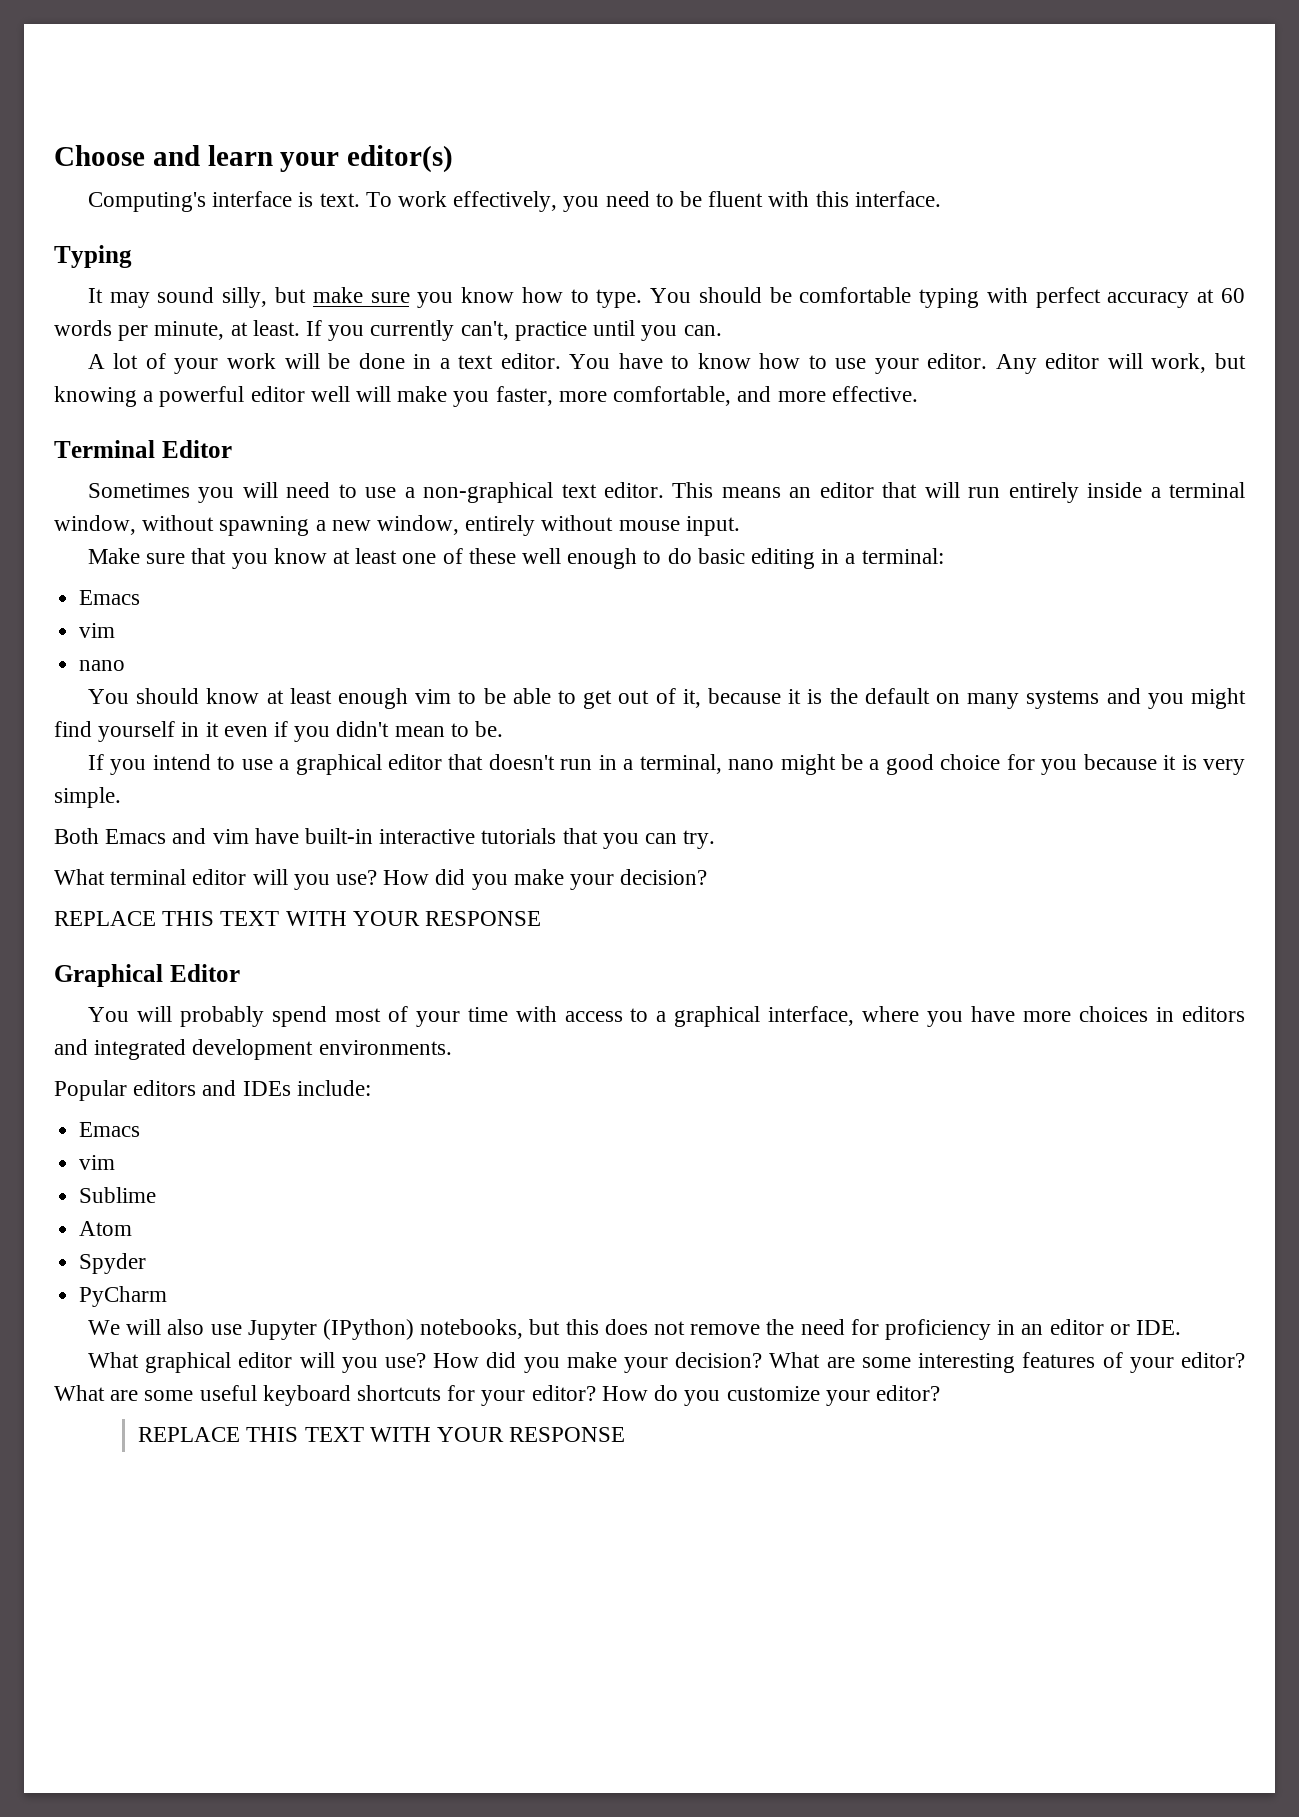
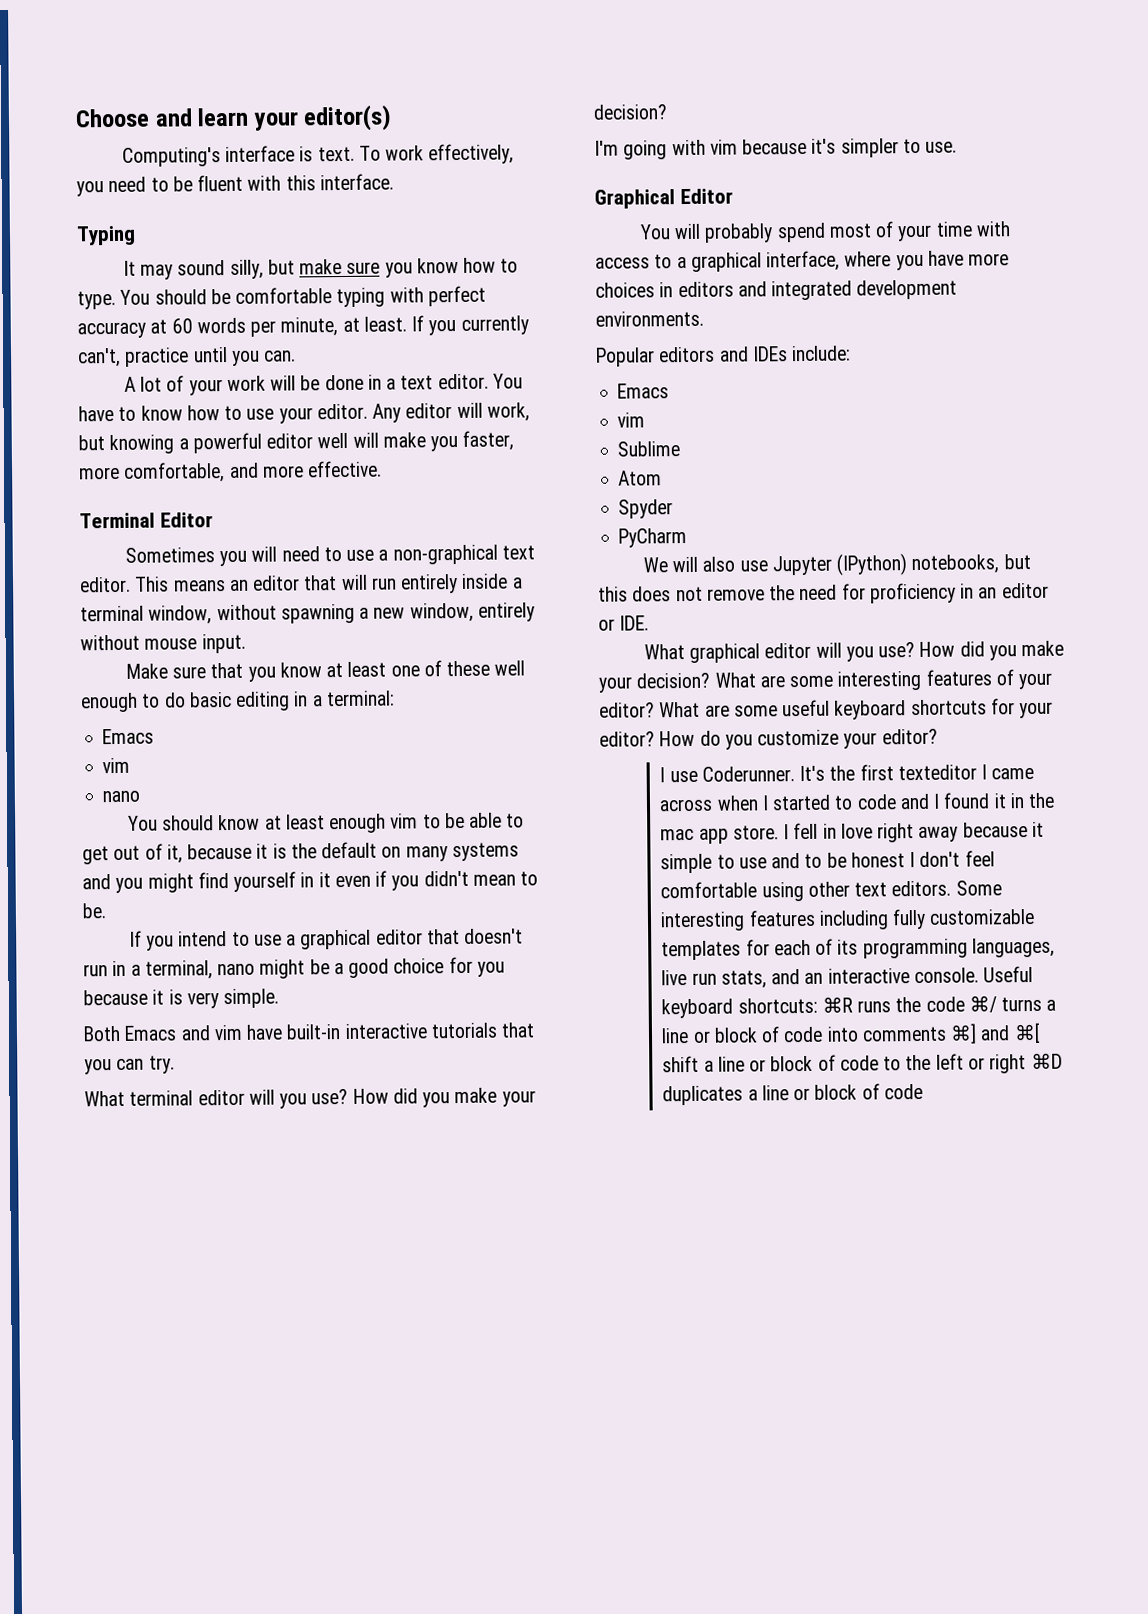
[54,911,542,926] REPLACE THIS TEXT WITH YOUR RESPONSE -> [594,138,958,160] I'm going with vim because it's simpler to use.
[138,1427,626,1442] REPLACE THIS TEXT WITH YOUR RESPONSE -> [659,764,1035,783] [659,792,1056,812] [660,821,1044,844] [660,850,995,874] [660,880,1002,902] [660,908,1036,932] [661,937,1055,961] [661,965,1034,989] [661,995,1057,1019] [661,1022,1041,1044] [662,1052,1063,1074] [662,1083,923,1106] I use Coderunner. It's the first texteditor I came across when I started to code and I found it in the mac app store. I fell in love right away because it simple to use and to be honest I don't feel comfortable using other text editors. Some interesting features including fully customizable templates for each of its programming languages, live run stats, and an interactive console. Useful keyboard shortcuts: ⌘R runs the code ⌘/ turns a line or block of code into comments ⌘] and ⌘[ shift a line or block of code to the left or right ⌘D duplicates a line or block of code

